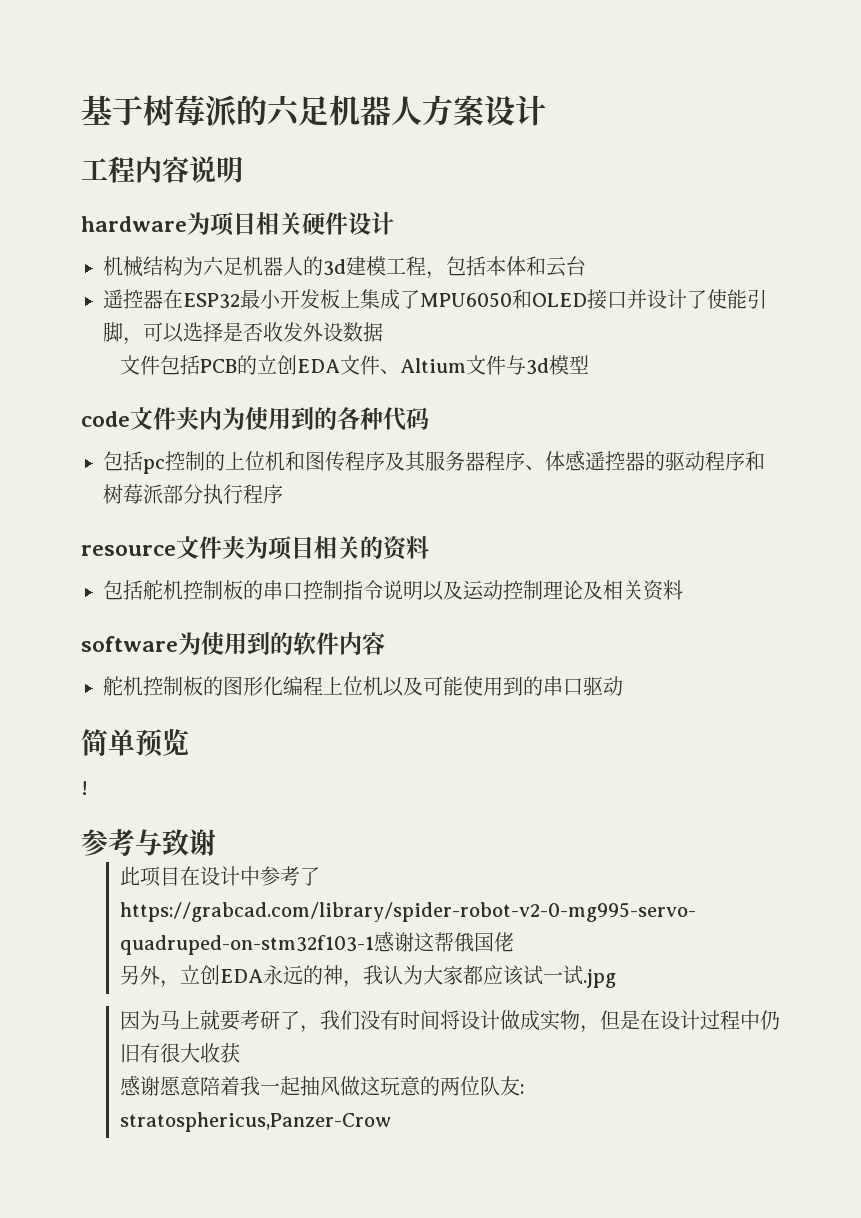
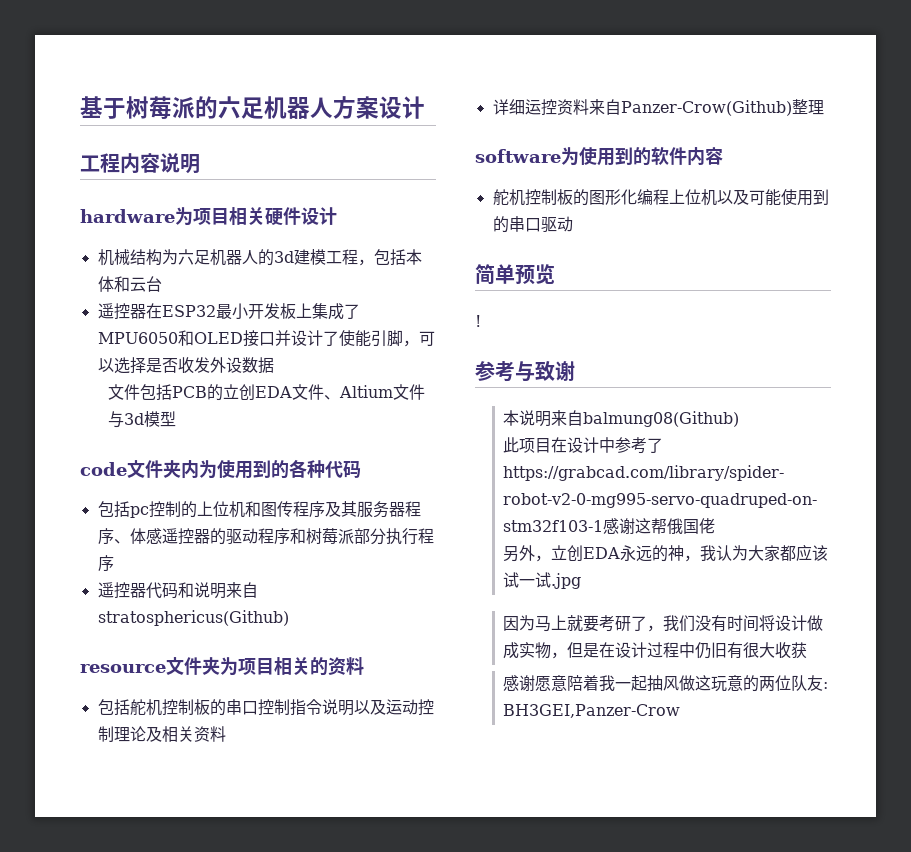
(283, 494) none -> [97,582,258,599] [97,610,289,626] // 遥控器代码和说明来自stratosphericus(Github)
(683, 590) none -> [492,99,824,116] // 详细运控资料来自Panzer-Crow(Github)整理
(216, 842) none -> [503,410,740,427] // 本说明来自balmung08(Github)
[119,1112,391,1132] stratosphericus,Panzer-Crow -> [503,704,681,718] BH3GEI,Panzer-Crow

